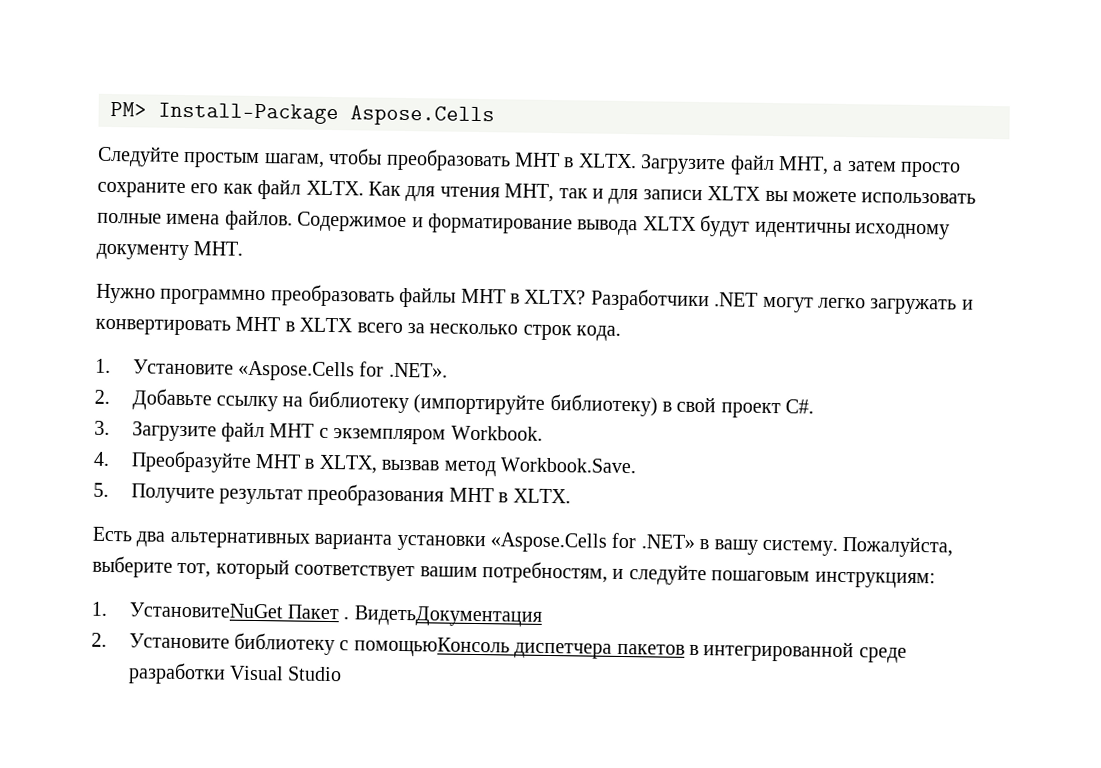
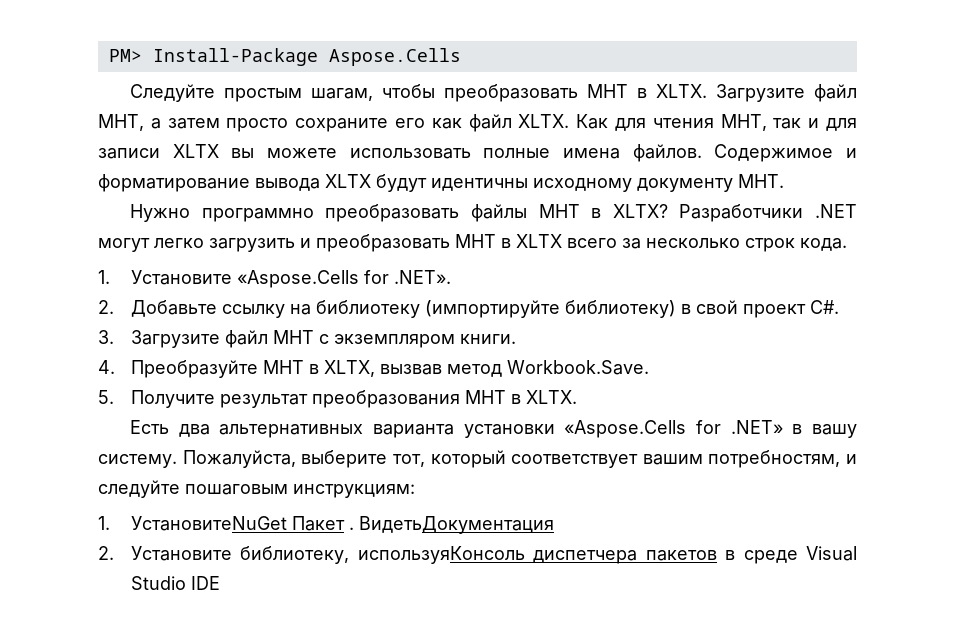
[869,298,974,315] [95,318,231,336] загружать и конвертировать -> [209,234,450,252] загрузить и преобразовать
[450,425,543,441] Workbook. -> [459,334,516,344] книги.
[234,632,907,663] [127,662,226,685] библиотеку с помощьюКонсоль диспетчера пакетов в интегрированной среде разработки -> [240,546,798,564] библиотеку, используяКонсоль диспетчера пакетов в среде
(343, 674) none -> [190,576,220,590] IDE

